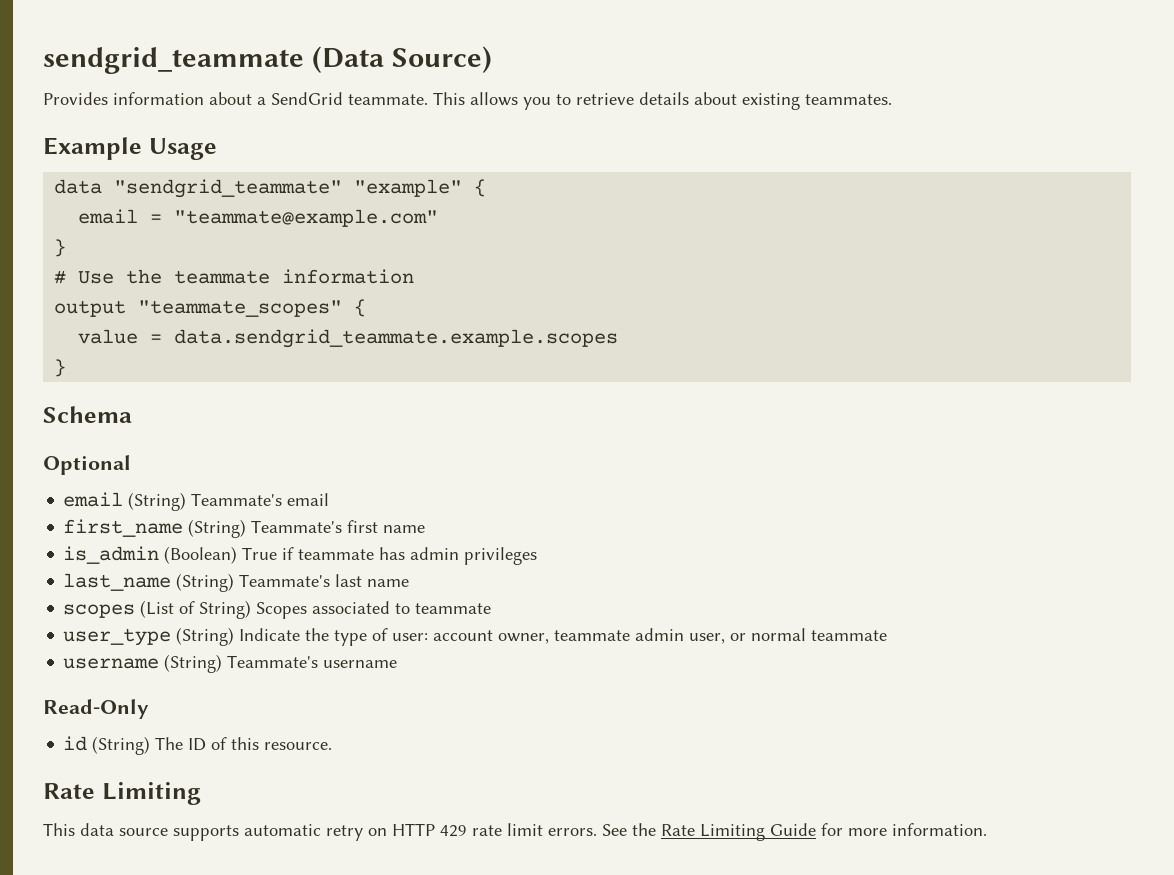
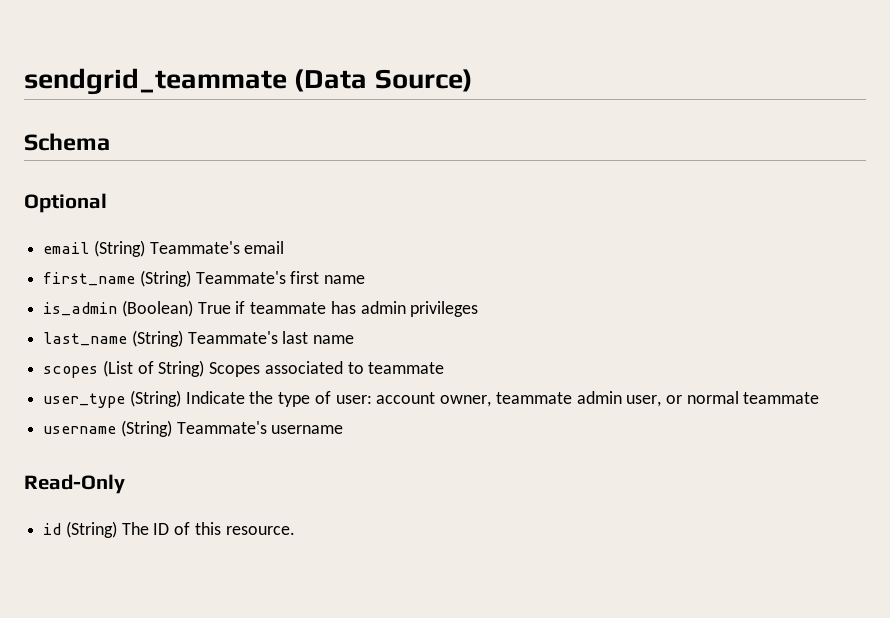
[43,92,892,110] [43,137,217,160] [54,179,487,198] [78,209,439,227] [54,239,67,257] [54,269,415,284] [54,299,367,317] [78,329,619,348] [54,359,67,377] // Provides information about a SendGrid teammate. This allows you to retrieve details about existing teammates. // Example Usage // data "sendgrid_teammate" "example" { // email = "teammate@example.com" // } // # Use the teammate information // output "teammate_scopes" { // value = data.sendgrid_teammate.example.scopes // } -> (473, 80) none
[43,782,201,805] [43,823,987,841] // Rate Limiting // This data source supports automatic retry on HTTP 429 rate limit errors. See the Rate Limiting Guide for more information. -> (295, 530) none

